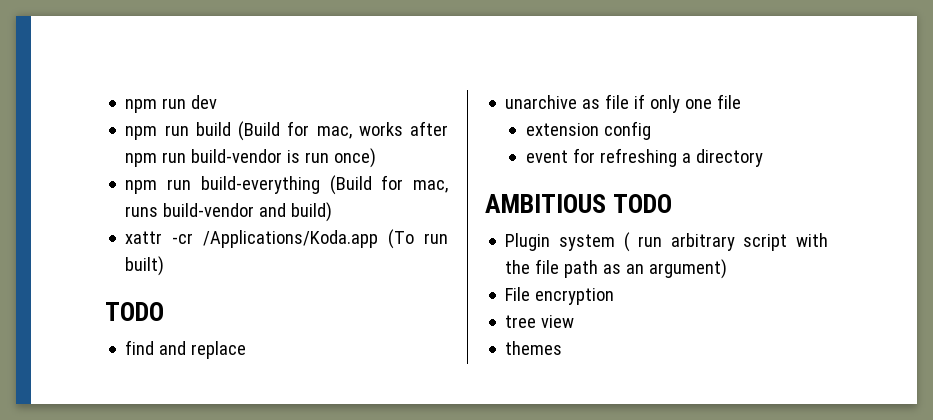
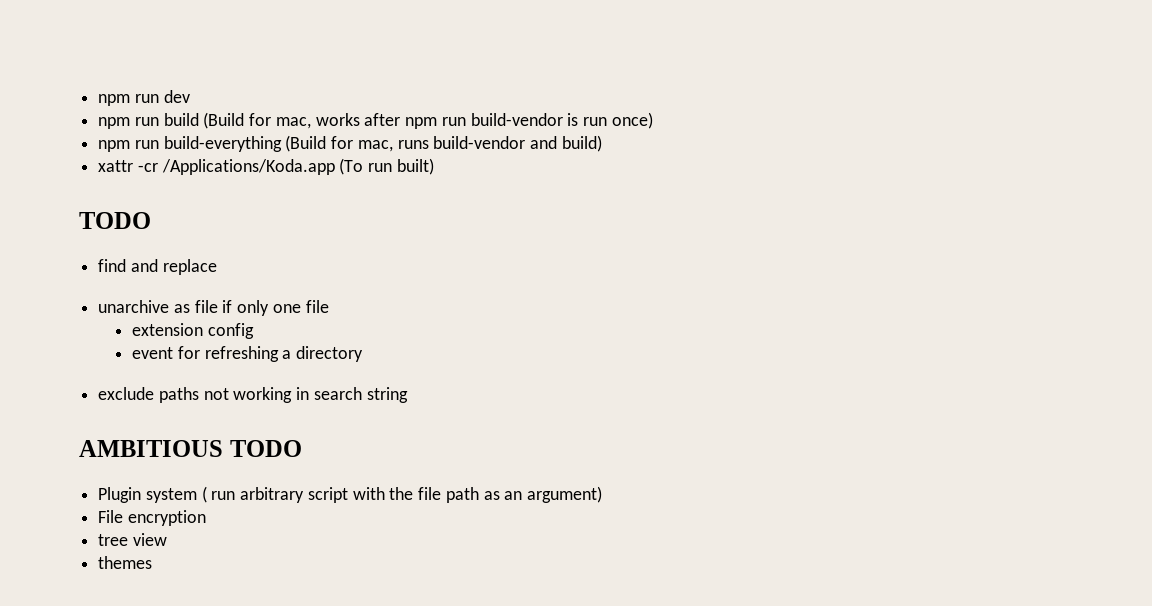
(764, 158) none -> [98,387,408,403] // exclude paths not working in search string

